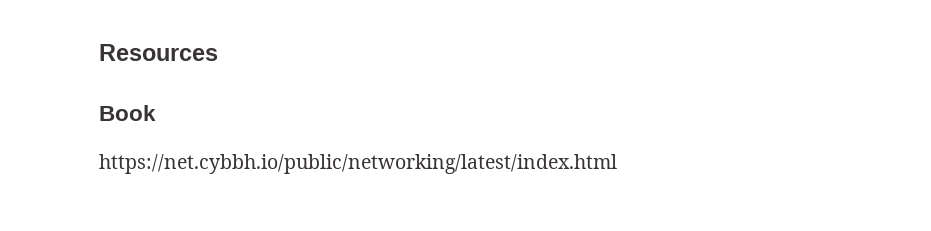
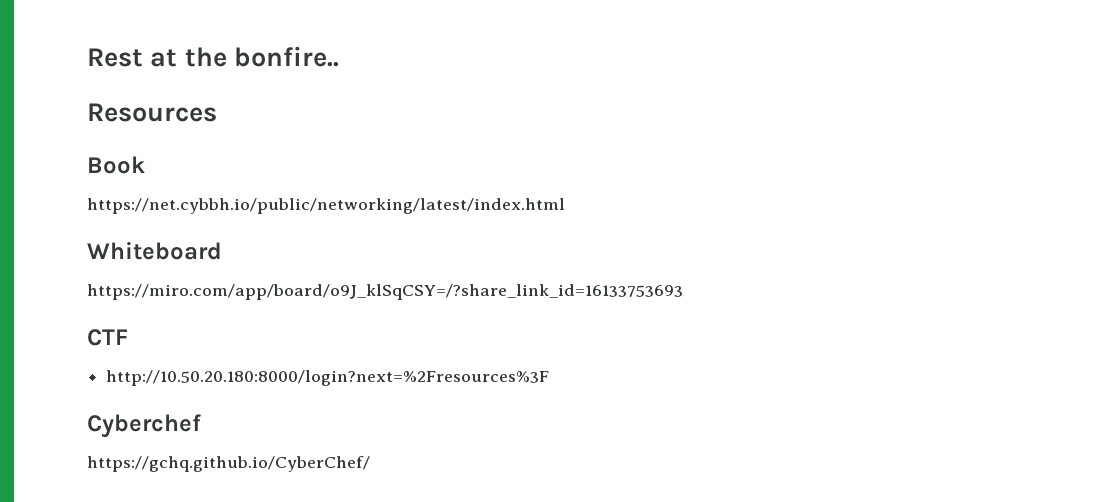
(99, 52) none -> [87,46,339,67] Rest at the bonfire.. //
(617, 164) none -> [87,241,222,260] [87,284,683,300] [87,329,128,346] [106,370,550,386] [87,414,201,438] [87,456,370,472] // Whiteboard // https://miro.com/app/board/o9J_klSqCSY=/?share_link_id=16133753693 // CTF // http://10.50.20.180:8000/login?next=%2Fresources%3F // Cyberchef // https://gchq.github.io/CyberChef/

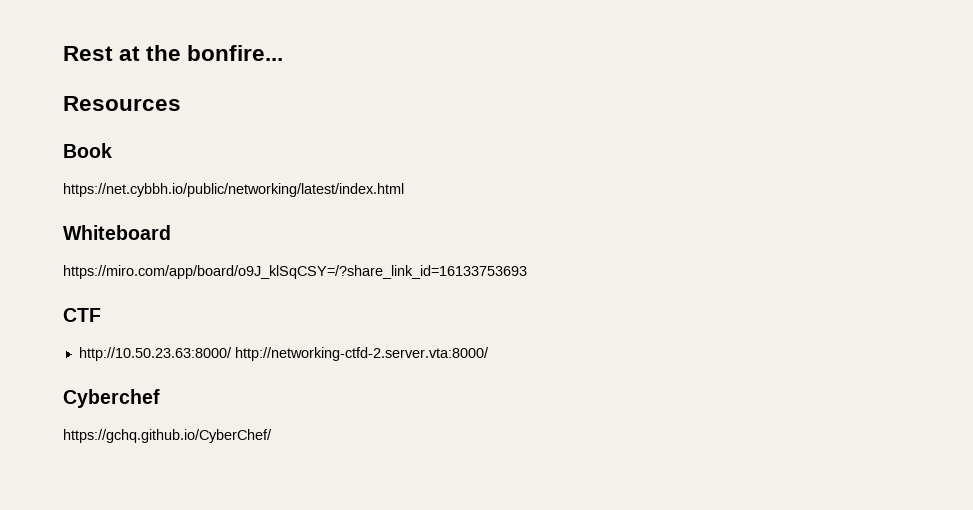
[233,46,339,67] bonfire.. -> [187,45,284,61] bonfire...
[106,370,550,386] http://10.50.20.180:8000/login?next=%2Fresources%3F -> [78,347,489,361] http://10.50.23.63:8000/ http://networking-ctfd-2.server.vta:8000/

